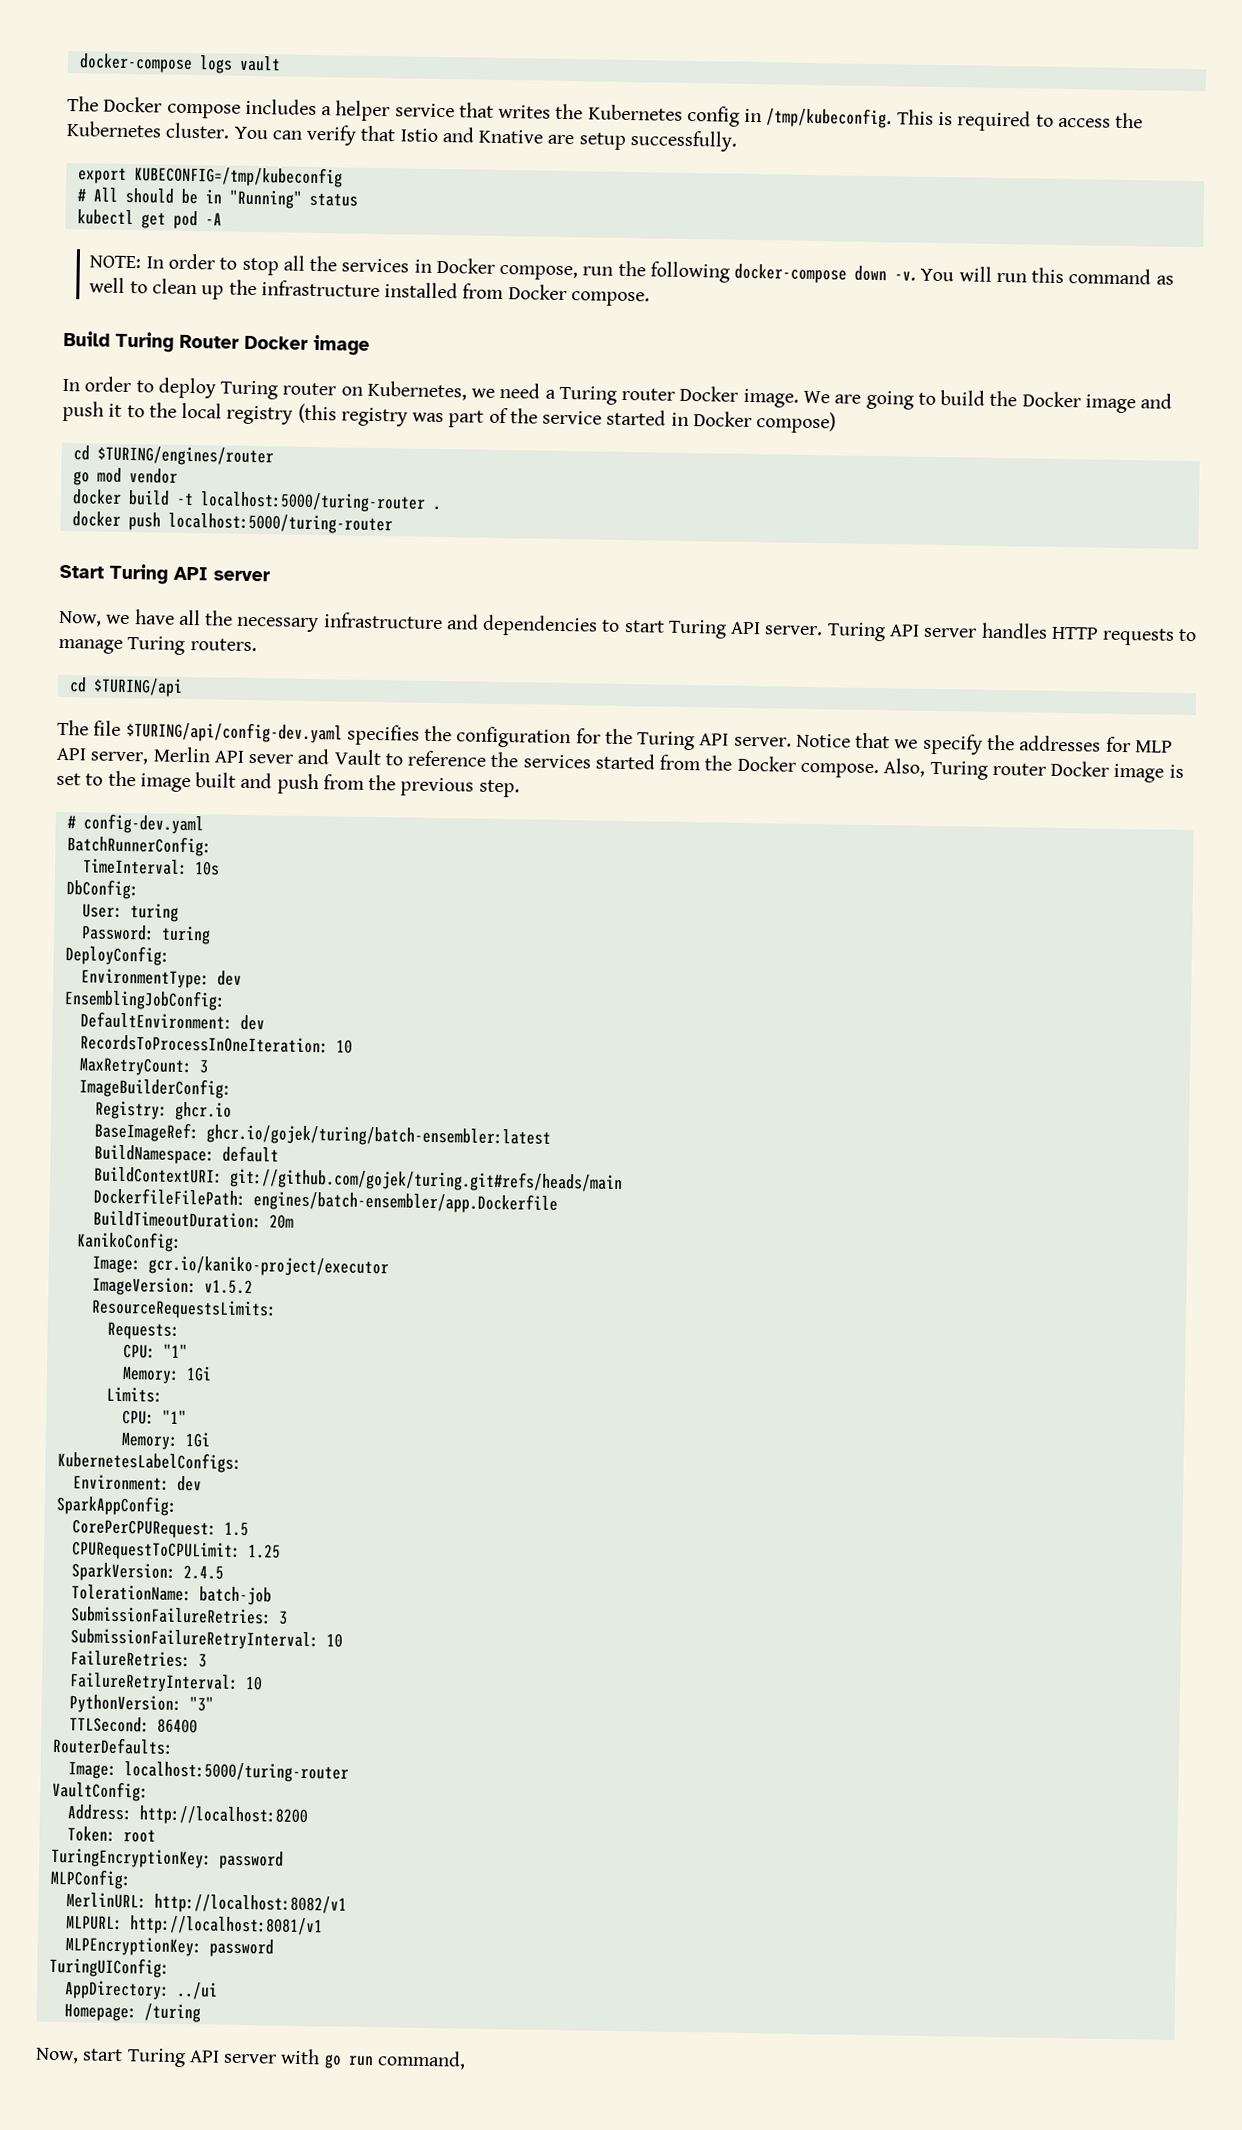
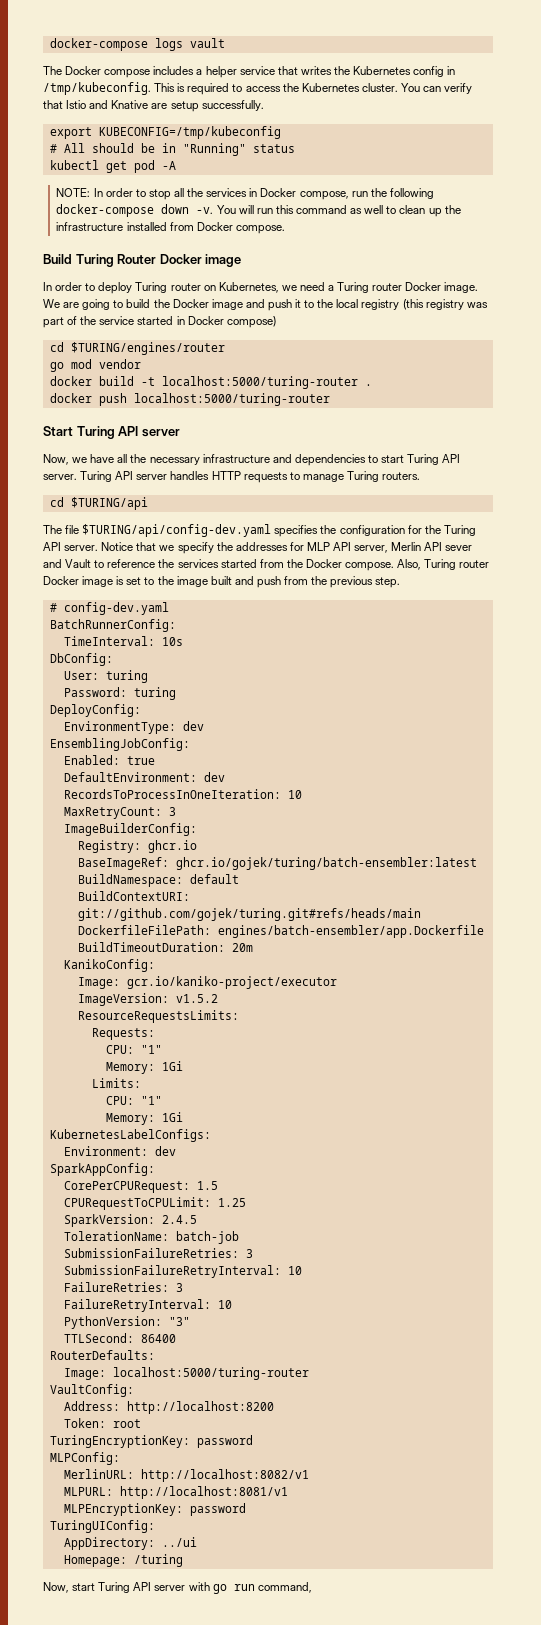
(226, 1000) none -> [63,755,155,765] // Enabled: true

